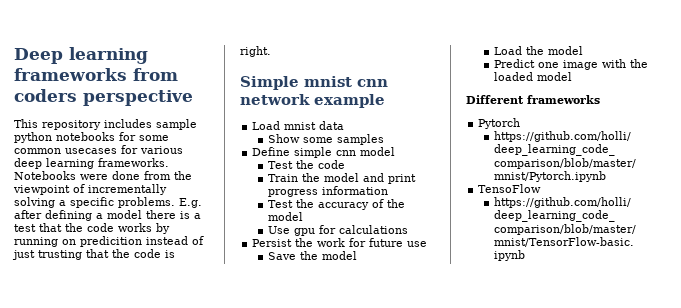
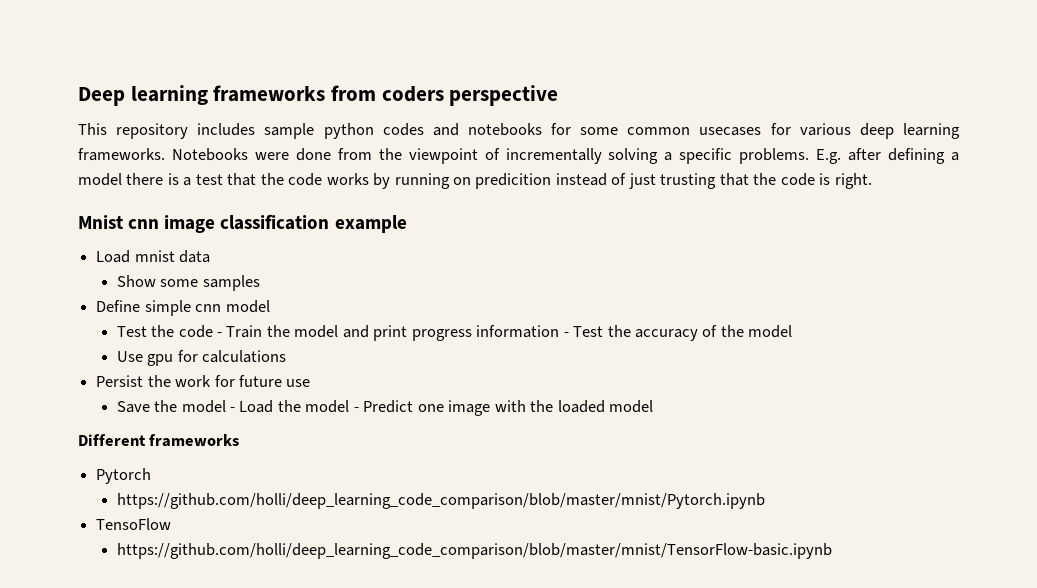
(52, 137) none -> [382,123,459,136] codes and
[240,76,388,90] [240,94,310,105] Simple mnist cnn network -> [78,214,330,233] Mnist cnn image classification
(345, 164) // -> [216,332,222,337] -
(388, 190) // -> [563,332,569,337] -
(357, 255) // -> [229,407,235,412] -
(583, 50) // -> [353,407,359,412] -

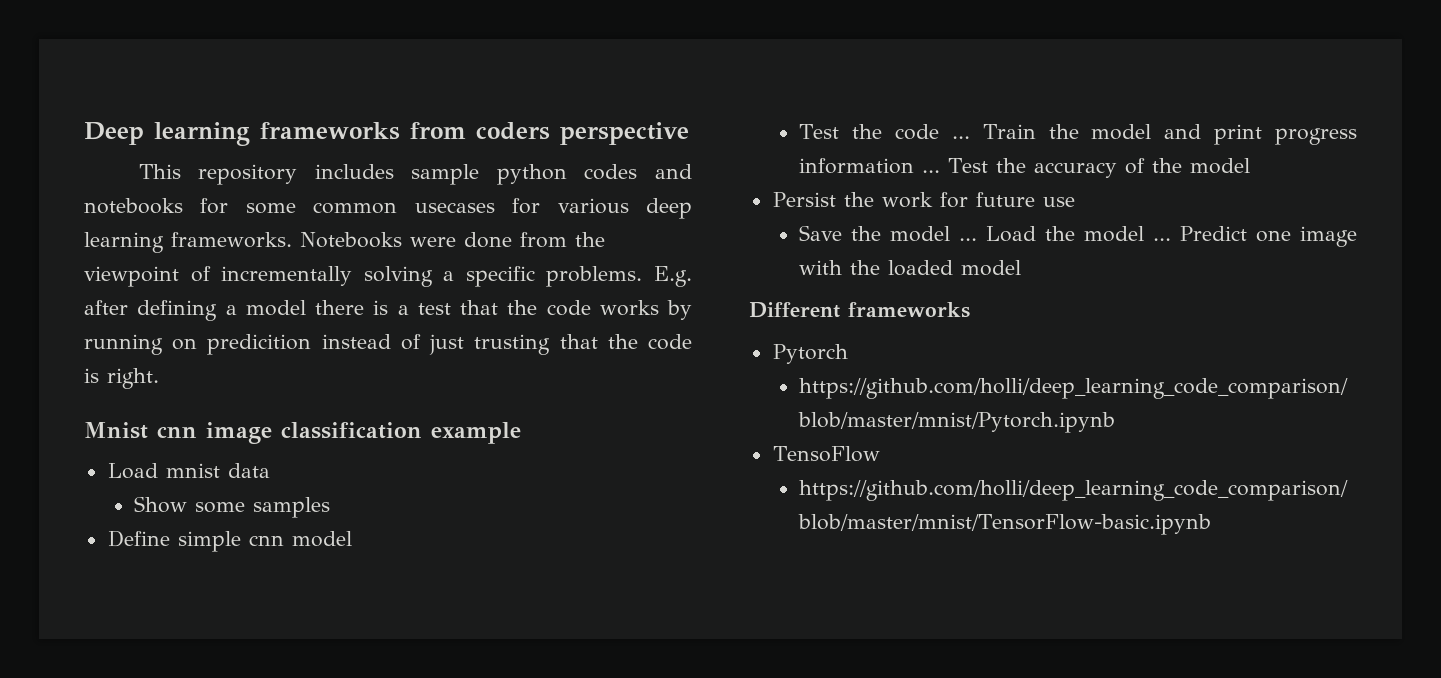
[216,332,222,337] - -> [951,136,970,139] ...
[563,332,569,337] - -> [922,170,941,173] ...
[116,350,286,366] // Use gpu for calculations -> (1251, 166) none
[229,407,235,412] - -> [959,238,978,241] ...
[353,407,359,412] - -> [1153,238,1172,241] ...

